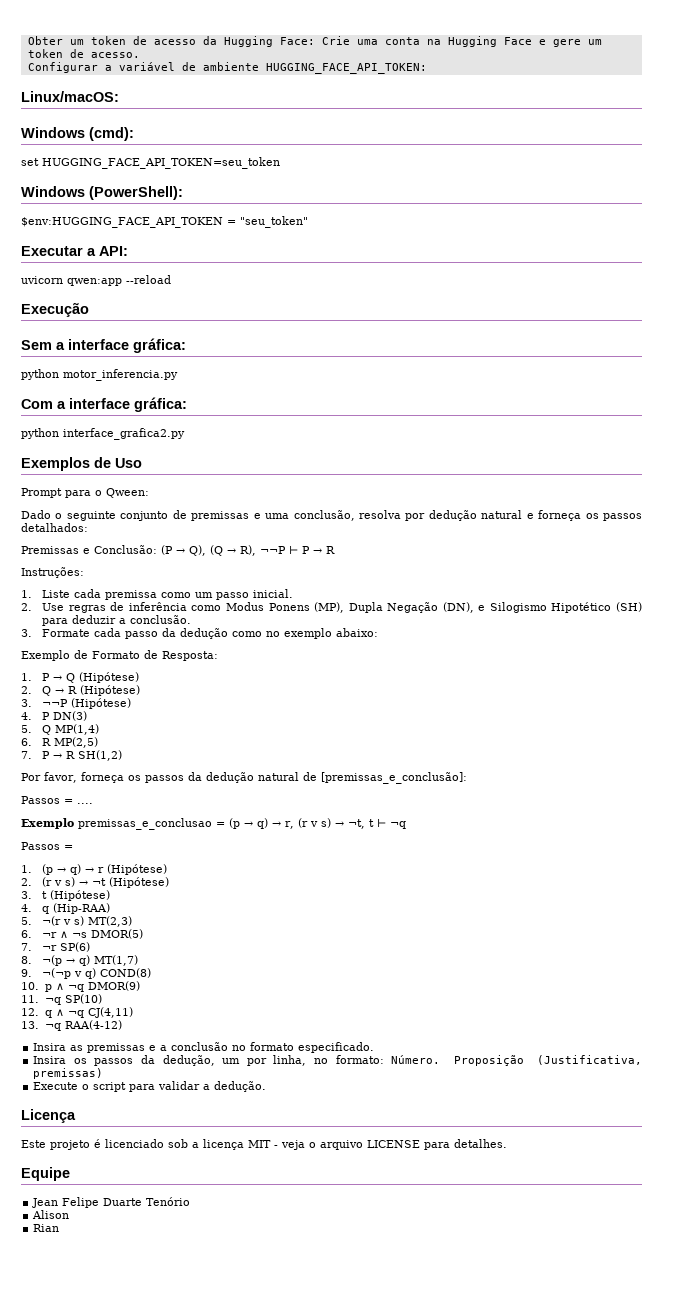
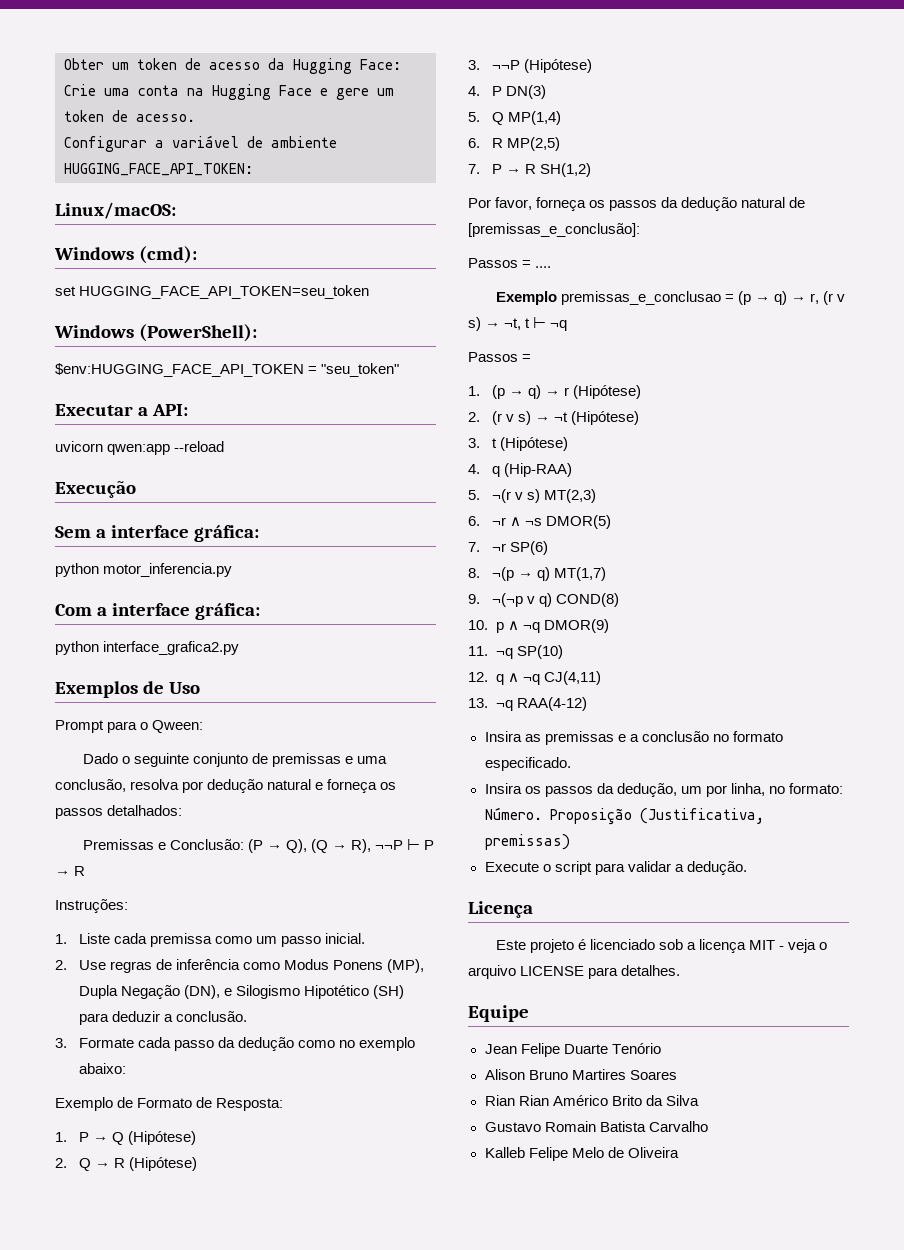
[33,1224,60,1232] // Rian -> [528,1069,677,1080] [484,1095,699,1106] [484,1121,708,1132] [484,1147,679,1161] Bruno Martires Soares // Rian Rian Américo Brito da Silva // Gustavo Romain Batista Carvalho // Kalleb Felipe Melo de Oliveira

